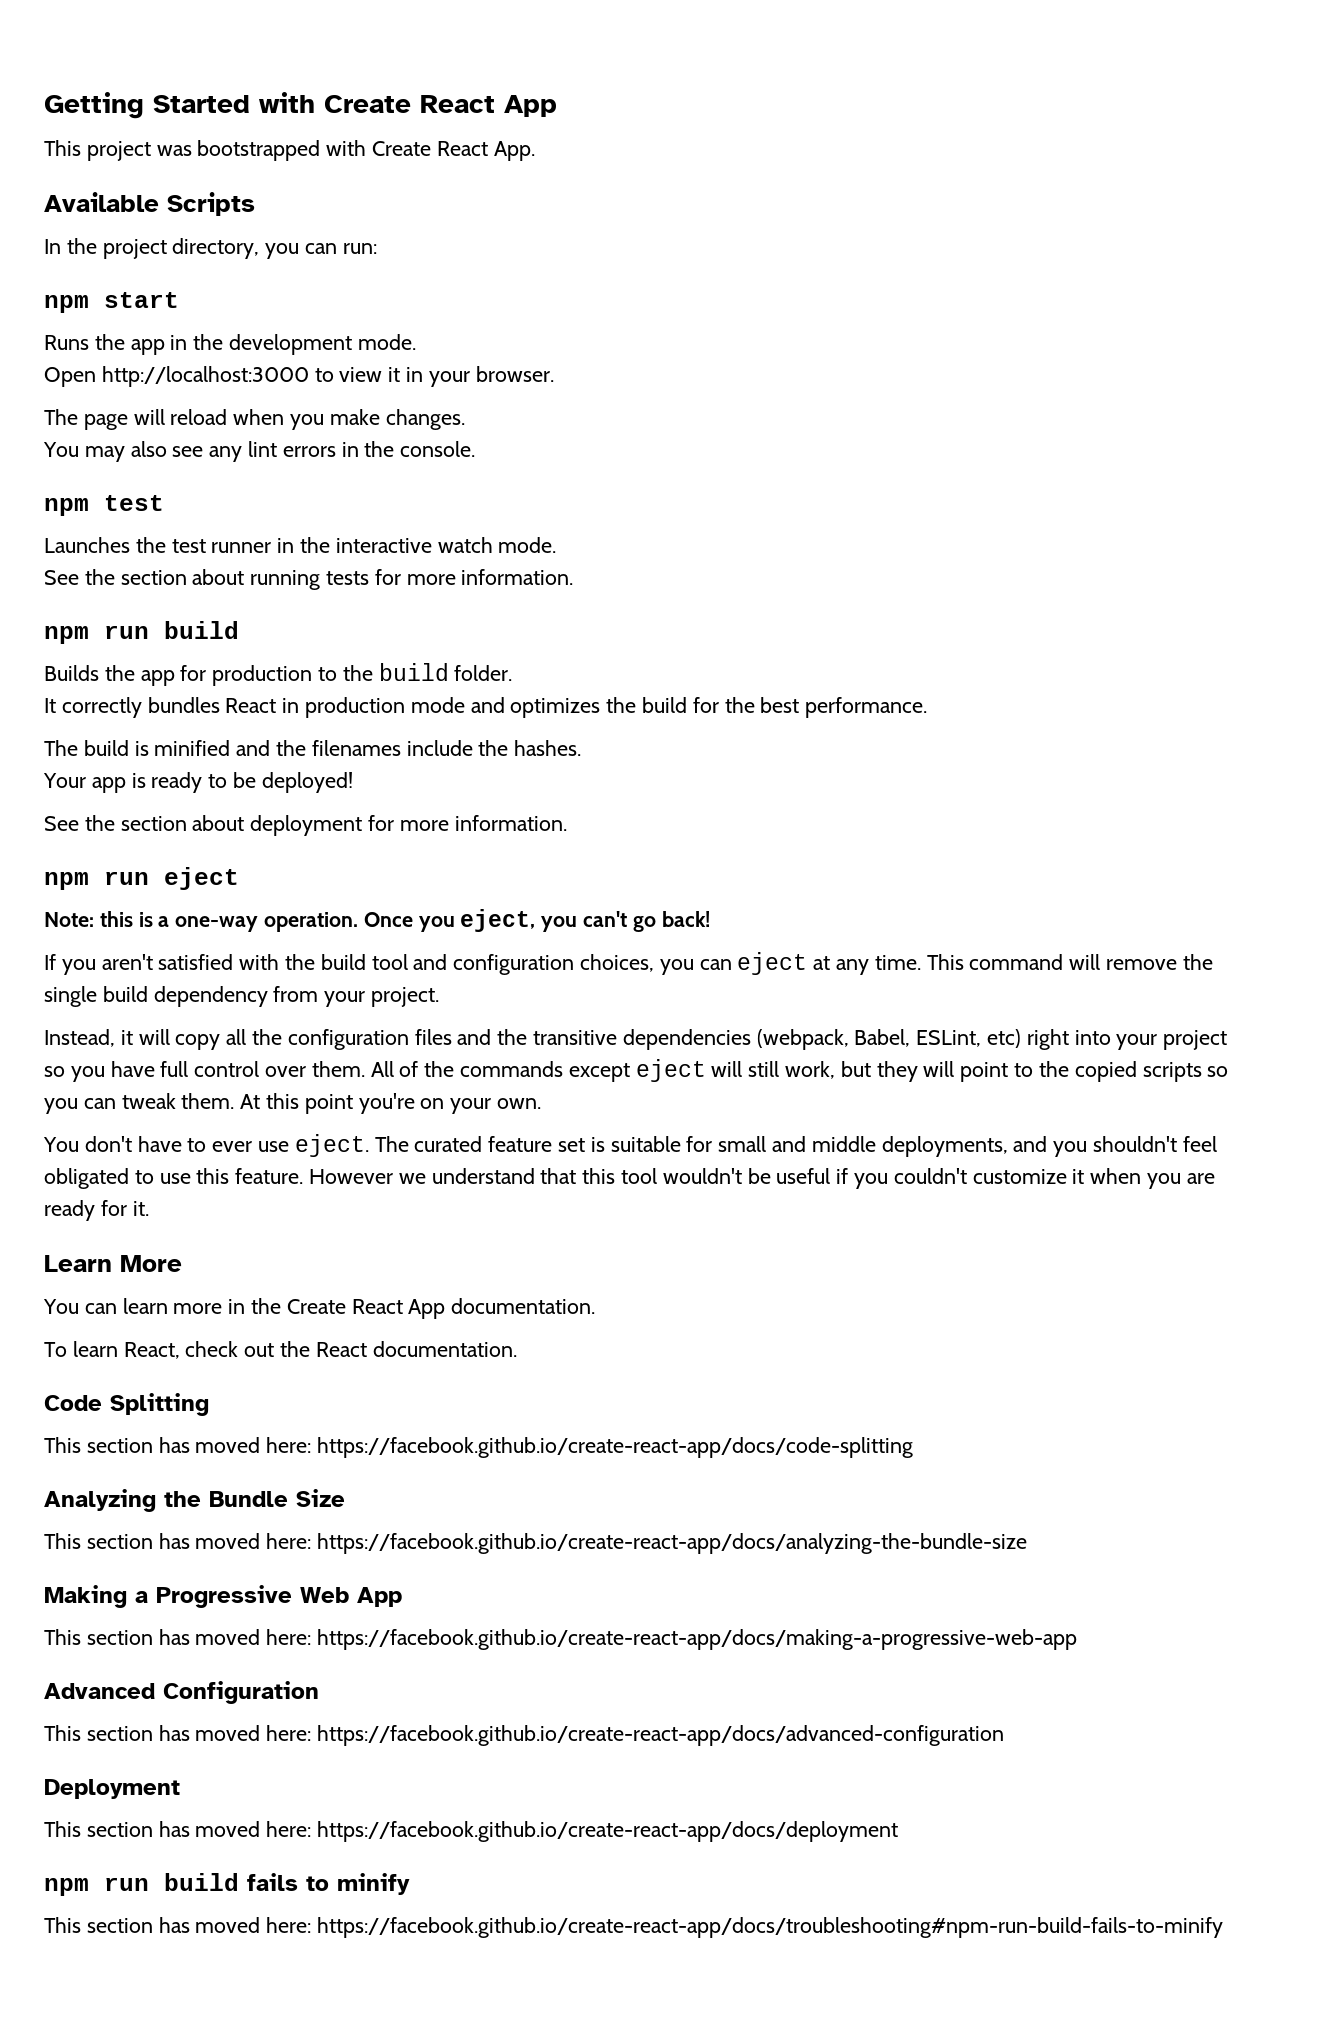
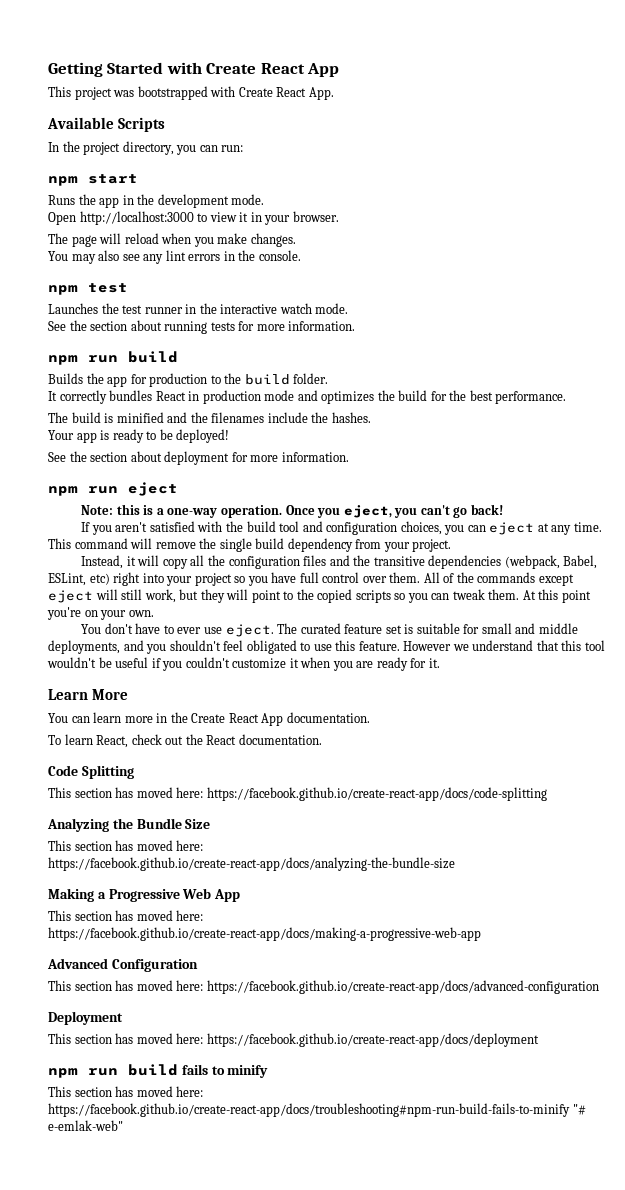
(1224, 1927) none -> [572,1104,586,1115] [48,1120,123,1131] "# e-emlak-web"

